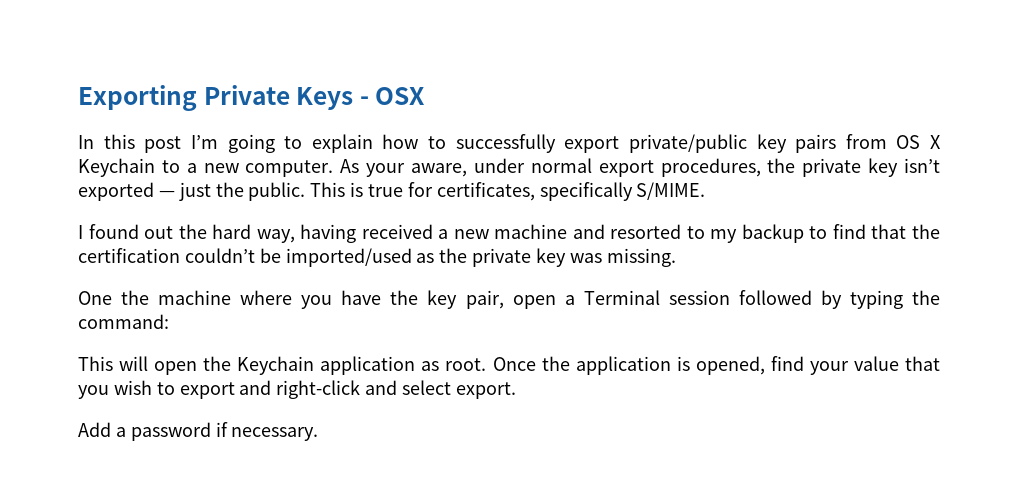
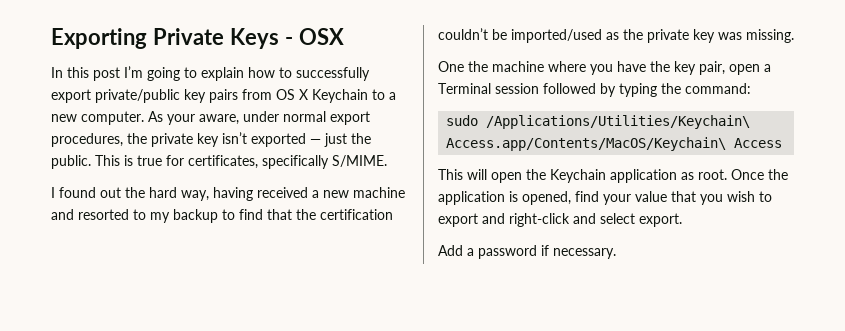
(169, 321) none -> [446,115,751,129] [446,137,783,151] // sudo /Applications/Utilities/Keychain\ Access.app/Contents/MacOS/Keychain\ Access

